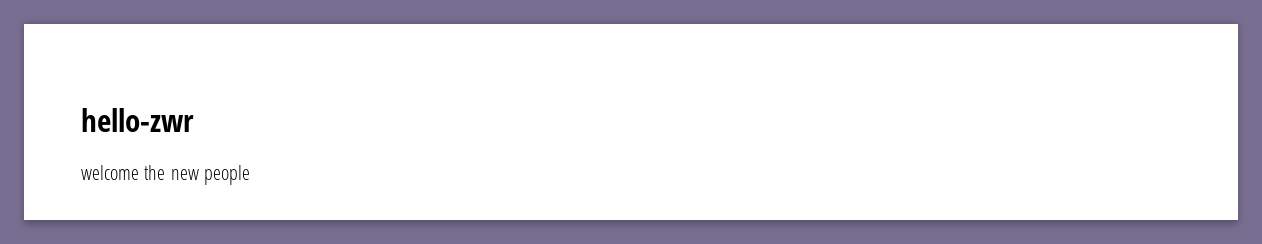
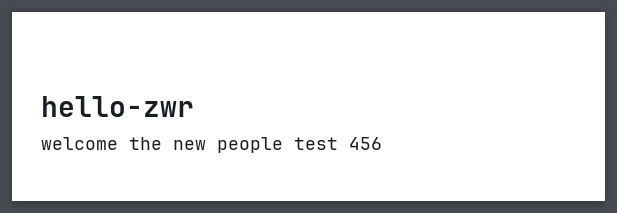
(250, 175) none -> [294,137,382,150] test 456

